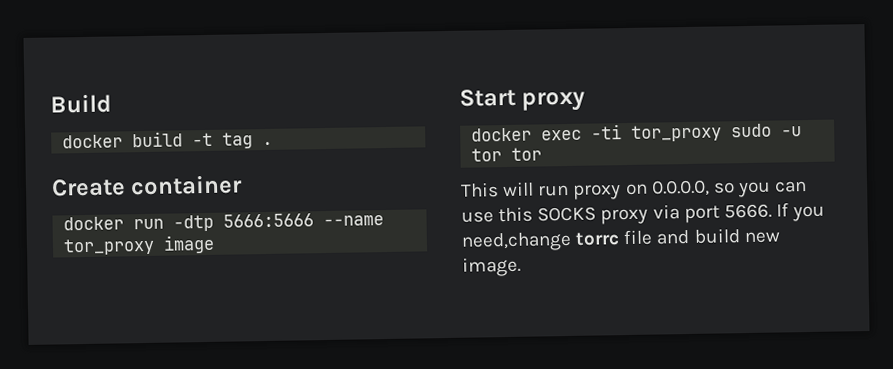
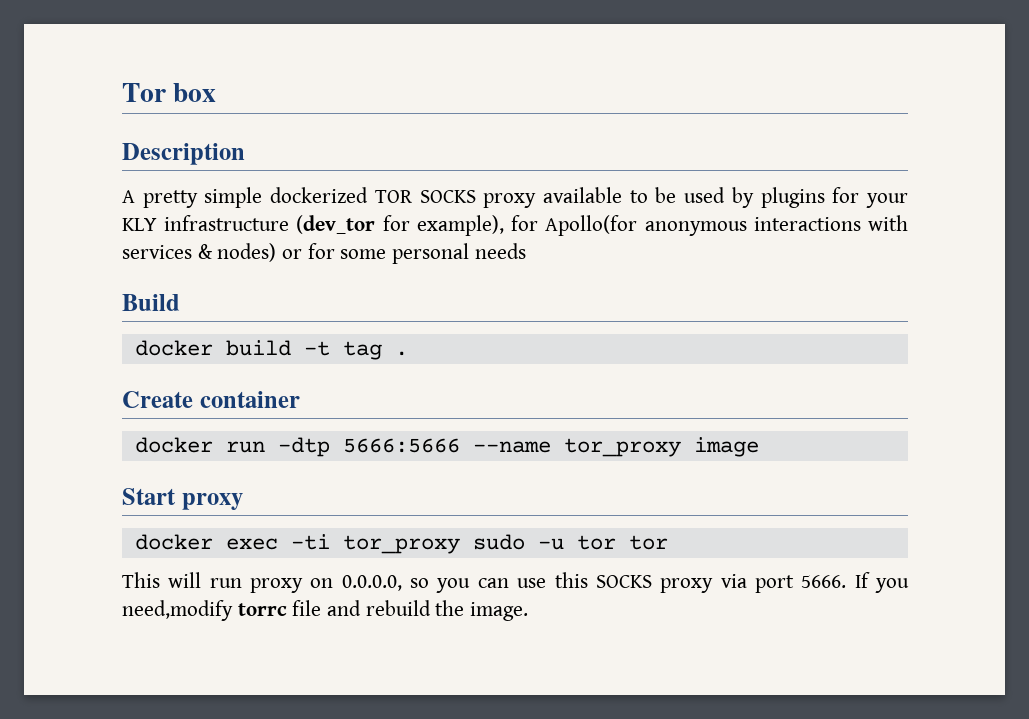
(50, 103) none -> [122,83,217,102] [122,143,245,165] [122,187,908,208] [122,215,908,236] [122,243,526,264] Tor box // Description // A pretty simple dockerized TOR SOCKS proxy available to be used by plugins for your KLY infrastructure (dev_tor for example), for Apollo(for anonymous interactions with services & nodes) or for some personal needs //
[461,231,572,252] need,change -> [122,600,233,621] need,modify
[693,228,781,244] build new -> [365,600,465,616] rebuild the

